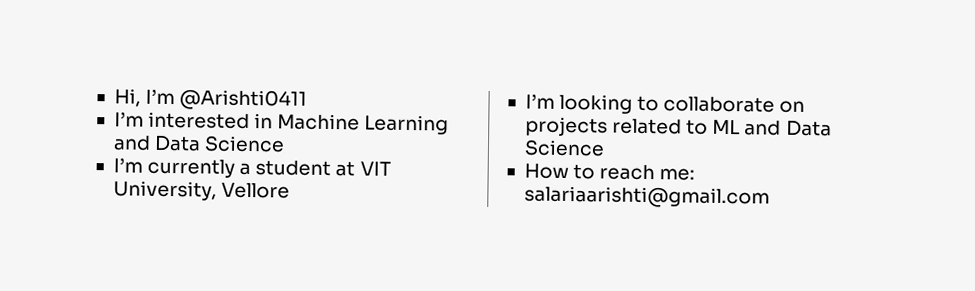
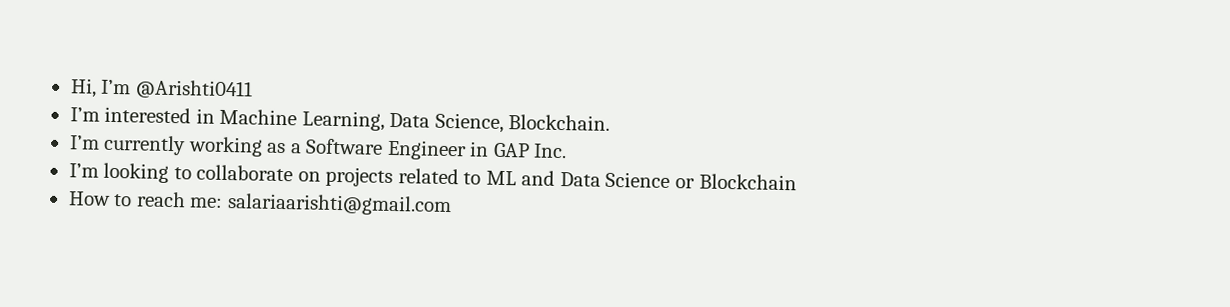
[364,114,450,135] [112,135,286,153] [112,157,391,178] [112,180,291,201] Learning and Data Science // I’m currently a student at VIT University, Vellore -> [301,110,611,133] [68,134,568,161] Learning, Data Science, Blockchain. // I’m currently working as a Software Engineer in GAP Inc.
(605, 148) none -> [674,173,797,191] or Blockchain

